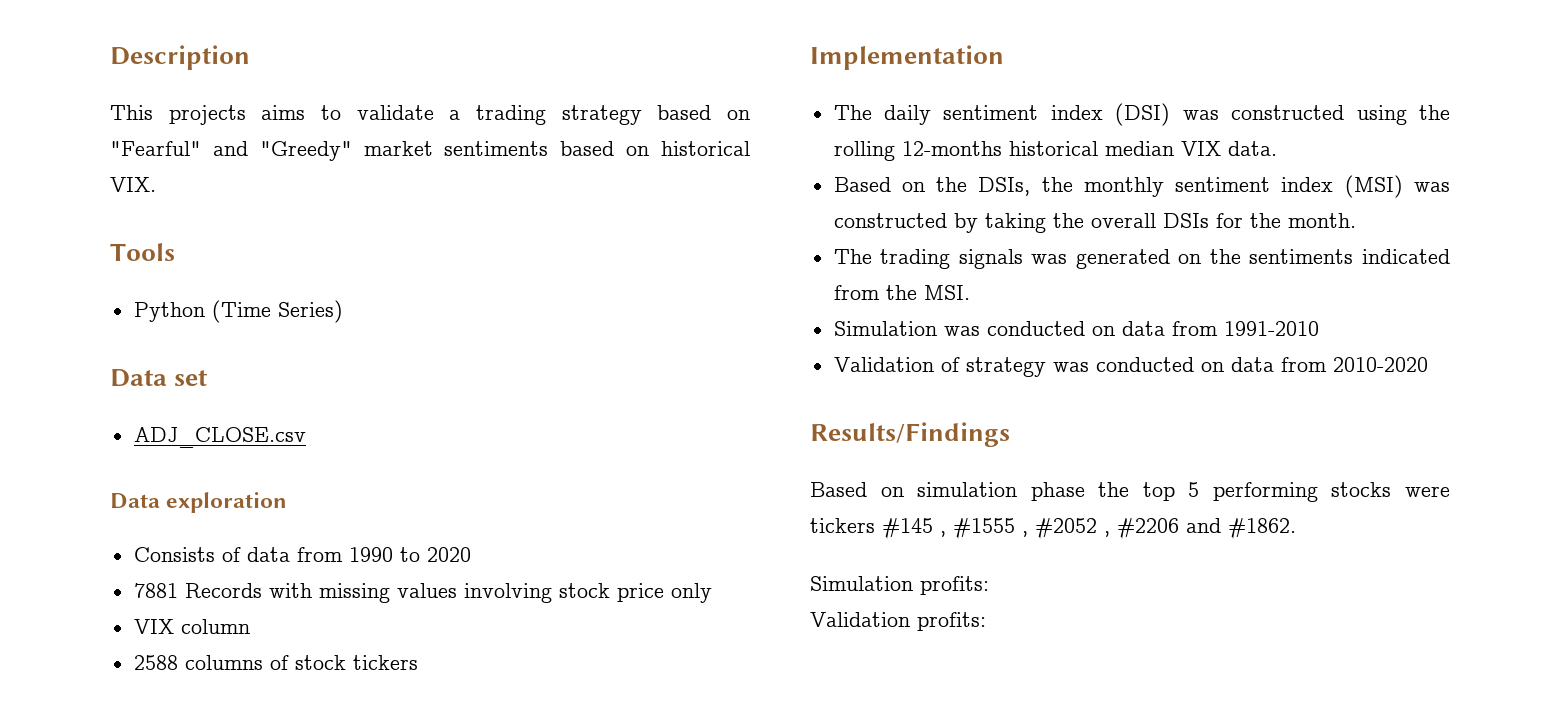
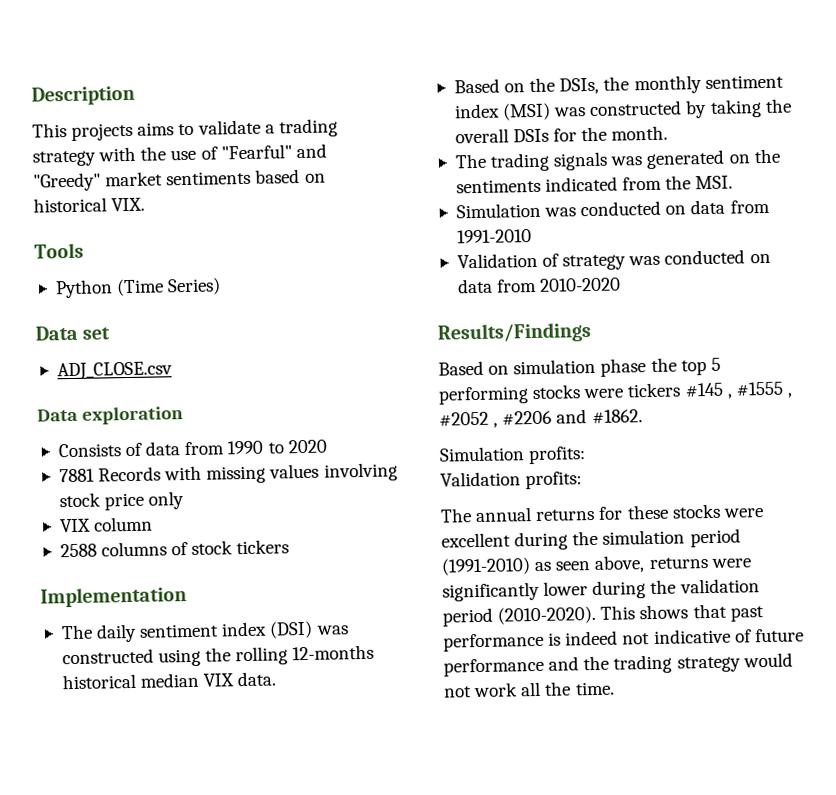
[657,105,750,120] based on -> [98,146,218,162] with the use of
(986, 621) none -> [440,503,764,523] [441,528,741,551] [441,555,751,576] [442,578,760,602] [442,603,764,627] [443,628,804,652] [443,652,793,677] [443,681,615,698] // The annual returns for these stocks were excellent during the simulation period (1991-2010) as seen above, returns were significantly lower during the validation period (2010-2020). This shows that past performance is indeed not indicative of future performance and the trading strategy would not work all the time.

